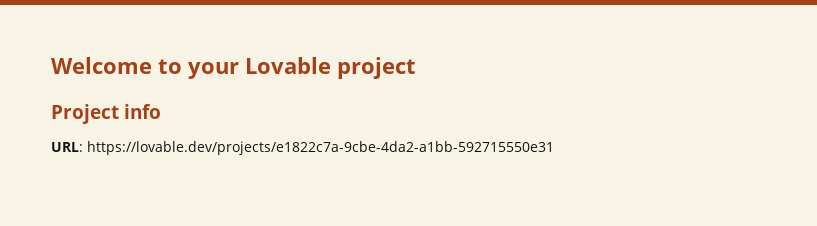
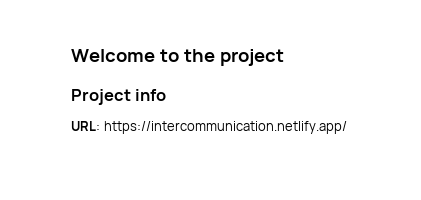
[188,57,331,79] your Lovable -> [183,49,215,62] the
[87,141,554,155] https://lovable.dev/projects/e1822c7a-9cbe-4da2-a1bb-592715550e31 -> [103,121,347,134] https://intercommunication.netlify.app/

